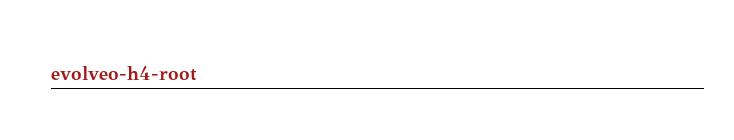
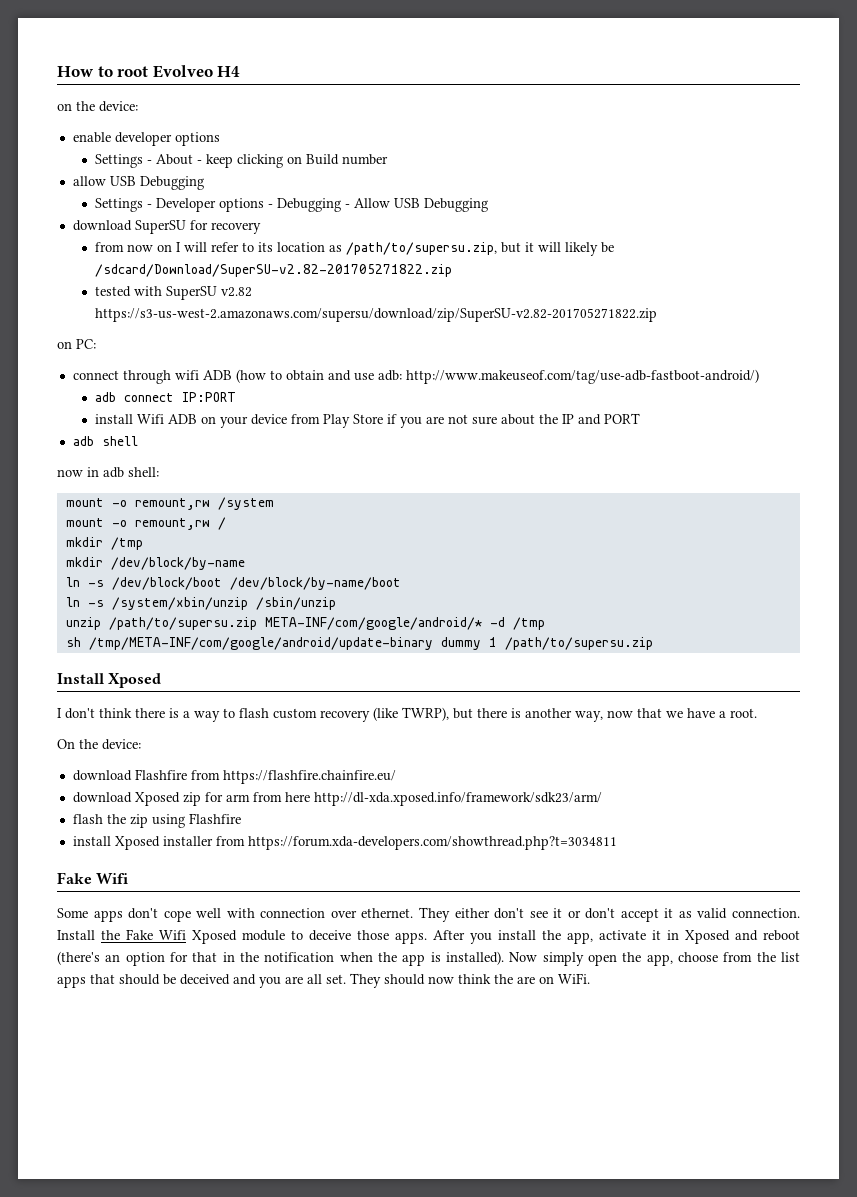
[51,66,197,81] evolveo-h4-root -> [57,65,241,78] [57,101,138,112] [72,132,220,146] [95,154,389,168] [72,176,204,190] [95,198,489,212] [72,220,261,234] [95,242,615,256] [95,264,453,277] [95,286,253,300] [95,308,658,322] [57,339,96,349] [72,369,759,384] [95,392,237,402] [95,413,641,428] [72,436,138,446] [57,467,159,478] [65,497,274,510] [65,517,226,530] [65,537,143,550] [65,557,245,570] [65,577,401,590] [65,597,336,610] [65,617,545,630] [65,637,653,650] [57,673,162,688] [57,707,757,722] [57,739,141,750] [72,769,396,784] [72,792,602,806] [72,813,241,828] [72,836,617,850] [57,872,129,884] [57,907,800,922] [57,929,800,944] [57,951,801,966] [57,973,590,988] How to root Evolveo H4 // on the device: // enable developer options // Settings - About - keep clicking on Build number // allow USB Debugging // Settings - Developer options - Debugging - Allow USB Debugging // download SuperSU for recovery // from now on I will refer to its location as /path/to/supersu.zip, but it will likely be /sdcard/Download/SuperSU-v2.82-201705271822.zip // tested with SuperSU v2.82 https://s3-us-west-2.amazonaws.com/supersu/download/zip/SuperSU-v2.82-201705271822.zip // on PC: // connect through wifi ADB (how to obtain and use adb: http://www.makeuseof.com/tag/use-adb-fastboot-android/) // adb connect IP:PORT // install Wifi ADB on your device from Play Store if you are not sure about the IP and PORT // adb shell // now in adb shell: // mount -o remount,rw /system // mount -o remount,rw / // mkdir /tmp // mkdir /dev/block/by-name // ln -s /dev/block/boot /dev/block/by-name/boot // ln -s /system/xbin/unzip /sbin/unzip // unzip /path/to/supersu.zip META-INF/com/google/android/* -d /tmp // sh /tmp/META-INF/com/google/android/update-binary dummy 1 /path/to/supersu.zip // Install Xposed // I don't think there is a way to flash custom recovery (like TWRP), but there is another way, now that we have a root. // On the device: // download Flashfire from https://flashfire.chainfire.eu/ // download Xposed zip for arm from here http://dl-xda.xposed.info/framework/sdk23/arm/ // flash the zip using Flashfire // install Xposed installer from https://forum.xda-developers.com/showthread.php?t=3034811 // Fake Wifi // Some apps don't cope well with connection over ethernet. They either don't see it or don't accept it as valid connection. Install the Fake Wifi Xposed module to deceive those apps. After you install the app, activate it in Xposed and reboot (there's an option for that in the notification when the app is installed). Now simply open the app, choose from the list apps that should be deceived and you are all set. They should now think the are on WiFi.

